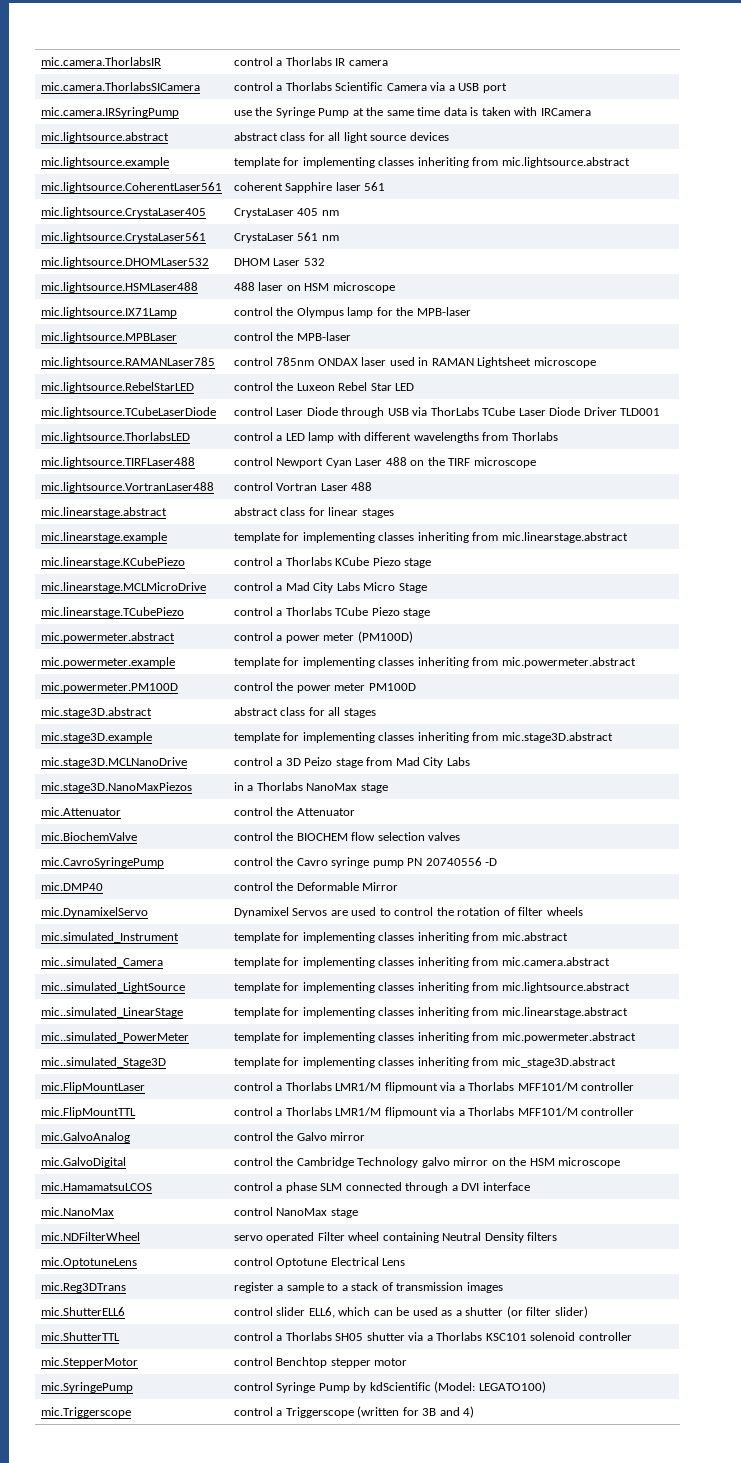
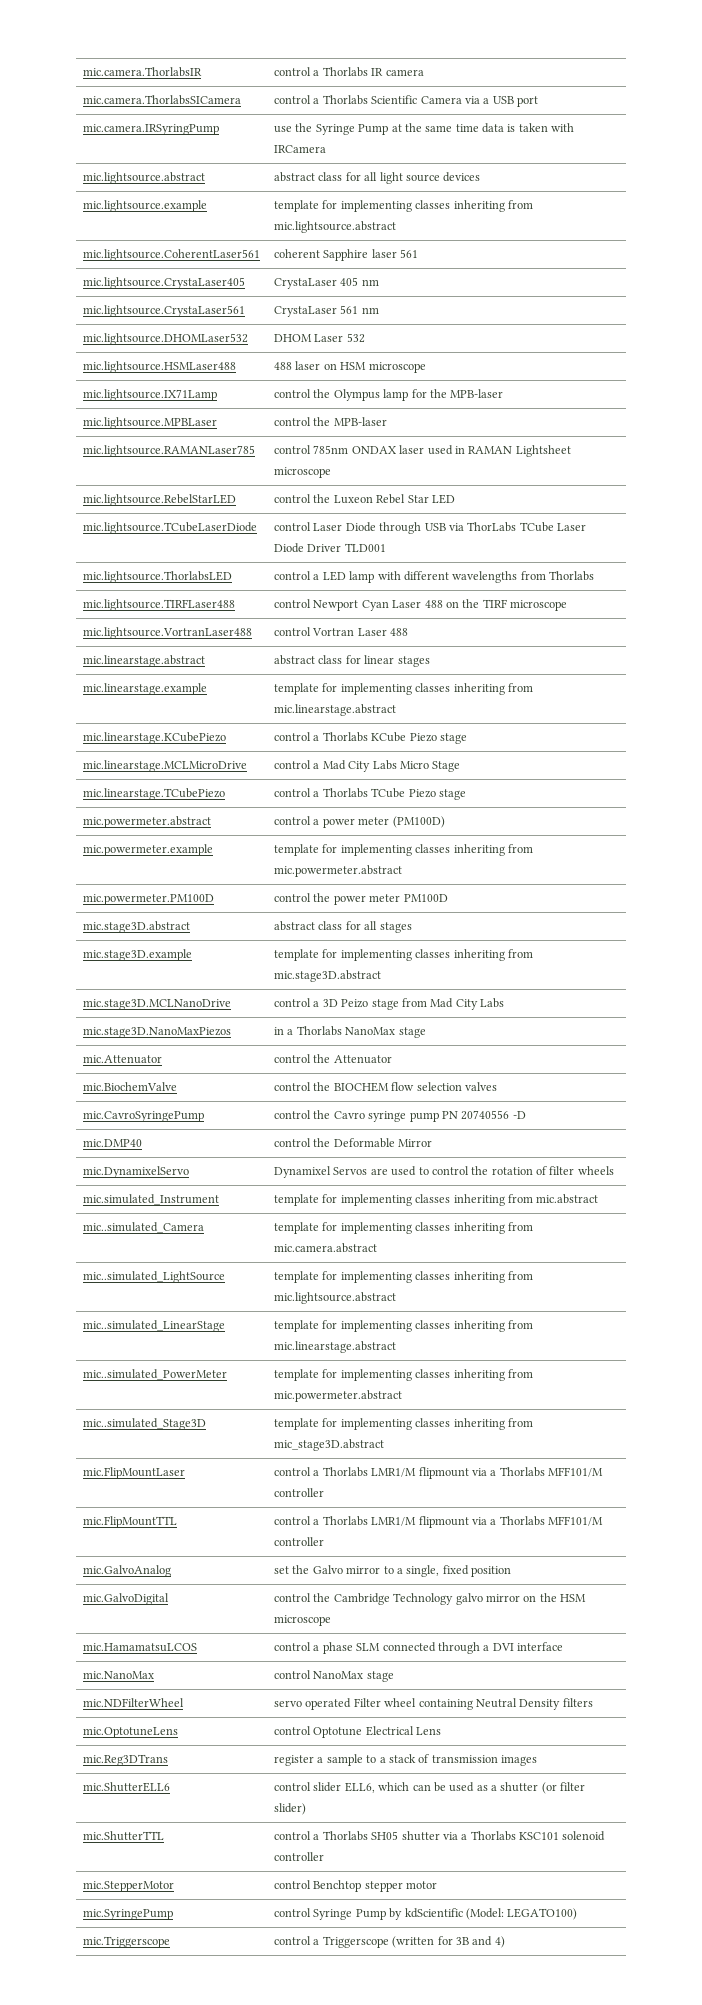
[233,1132,273,1141] control -> [273,1566,289,1574] set
(366, 1136) none -> [383,1565,511,1577] to a single, fixed position

